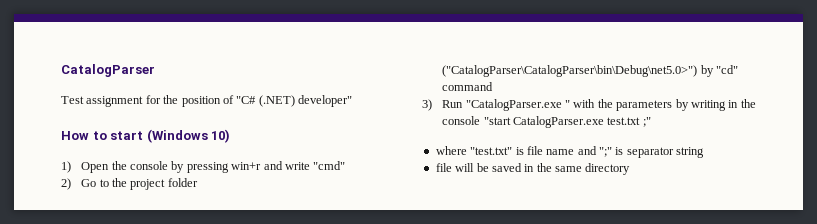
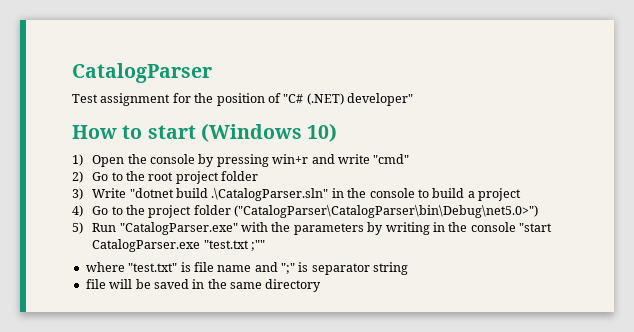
[130,178,198,190] [442,65,739,77] [442,82,494,91] [422,99,571,111] project folder ("CatalogParser\CatalogParser\bin\Debug\net5.0>") by "cd" command // 3) Run "CatalogParser.exe " -> [148,171,259,184] [72,188,522,201] [72,205,539,218] [72,222,238,235] root project folder // 3) Write "dotnet build .\CatalogParser.sln" in the console to build a project // 4) Go to the project folder ("CatalogParser\CatalogParser\bin\Debug\net5.0>") // 5) Run "CatalogParser.exe"
[607,117,651,127] test.txt ;" -> [203,240,266,251] "test.txt ;""

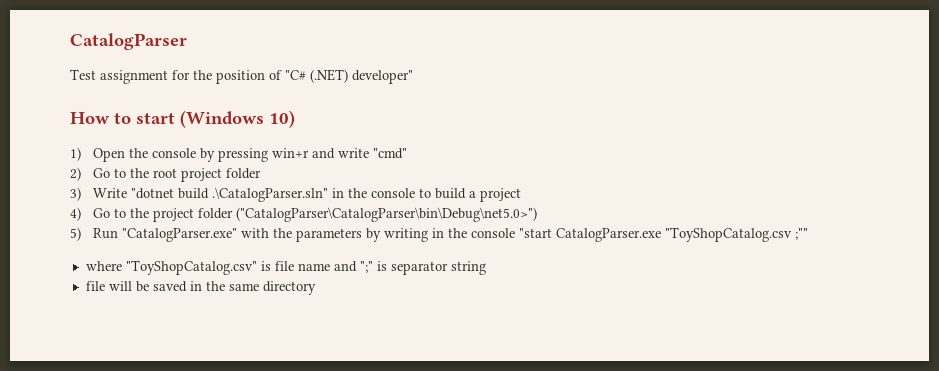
[203,240,249,249] "test.txt -> [664,227,792,242] "ToyShopCatalog.csv
[128,263,178,272] "test.txt" -> [125,260,257,275] "ToyShopCatalog.csv"

